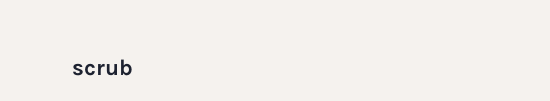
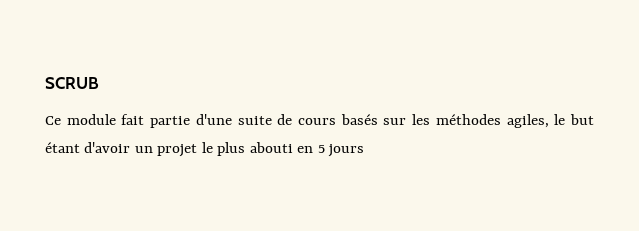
[72,59,133,76] scrub -> [45,77,99,89] [45,114,594,128] [45,142,365,157] SCRUB // Ce module fait partie d'une suite de cours basés sur les méthodes agiles, le but étant d'avoir un projet le plus abouti en 5 jours

